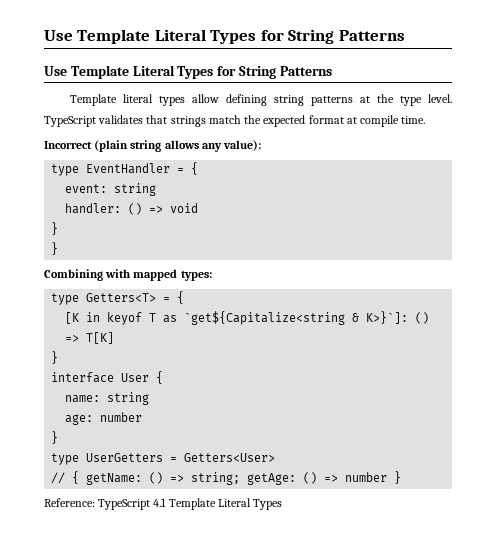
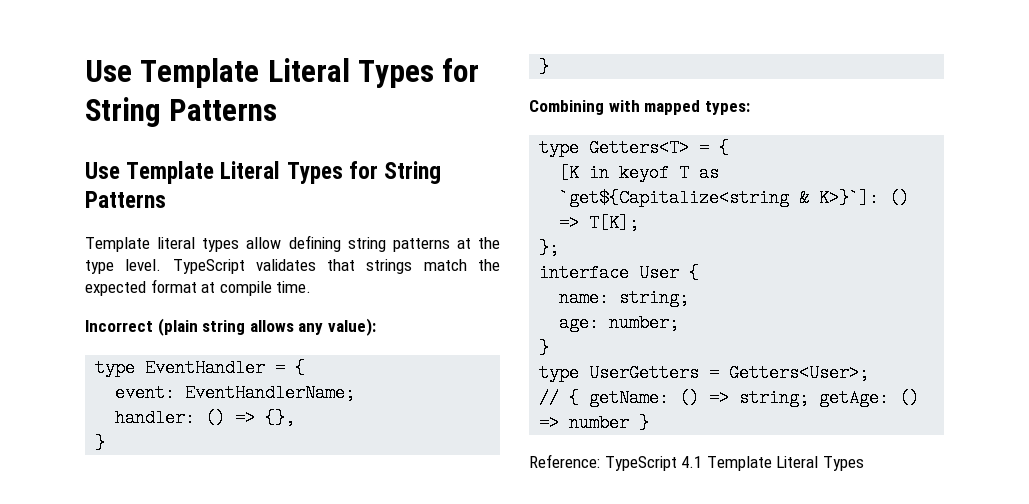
[114,183,157,196] string -> [185,384,356,402] EventHandlerName;
[170,203,199,213] void -> [265,409,296,427] {},
[86,332,115,344] [51,351,59,364] T[K] // } -> [589,214,640,232] [539,239,560,257] T[K]; // };
[107,392,150,405] string -> [619,289,690,307] string;
[100,412,143,422] number -> [609,314,680,332] number;
[184,453,276,462] Getters<User> -> [729,364,870,382] Getters<User>;

